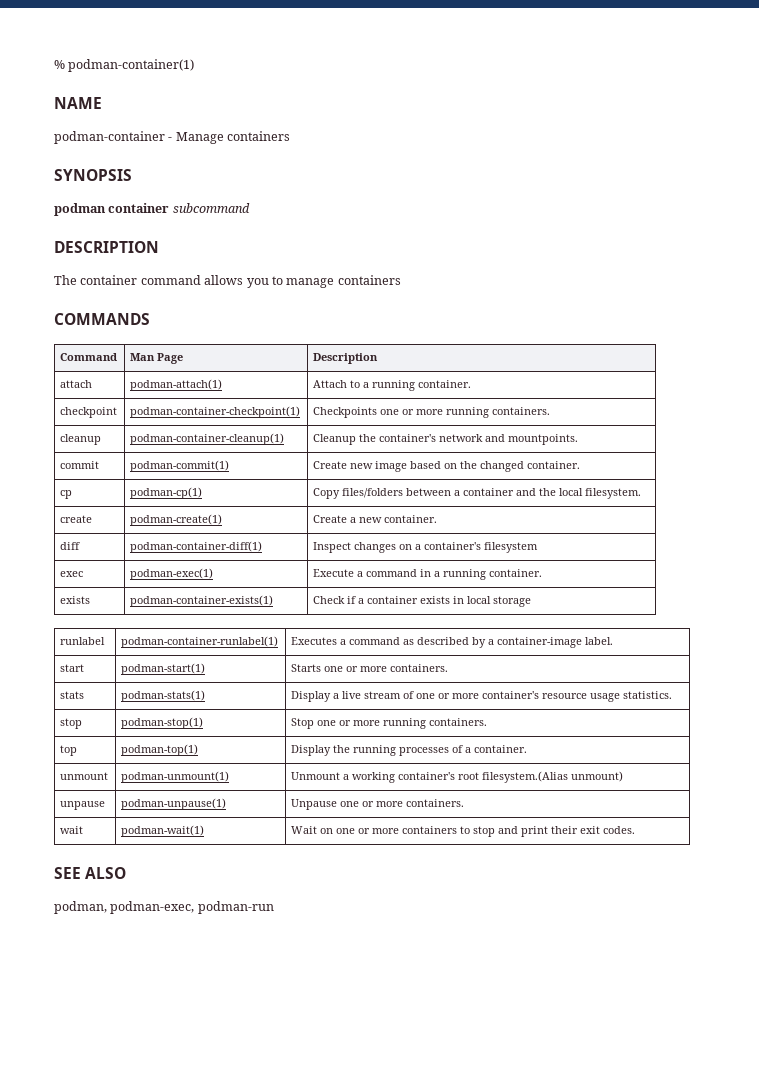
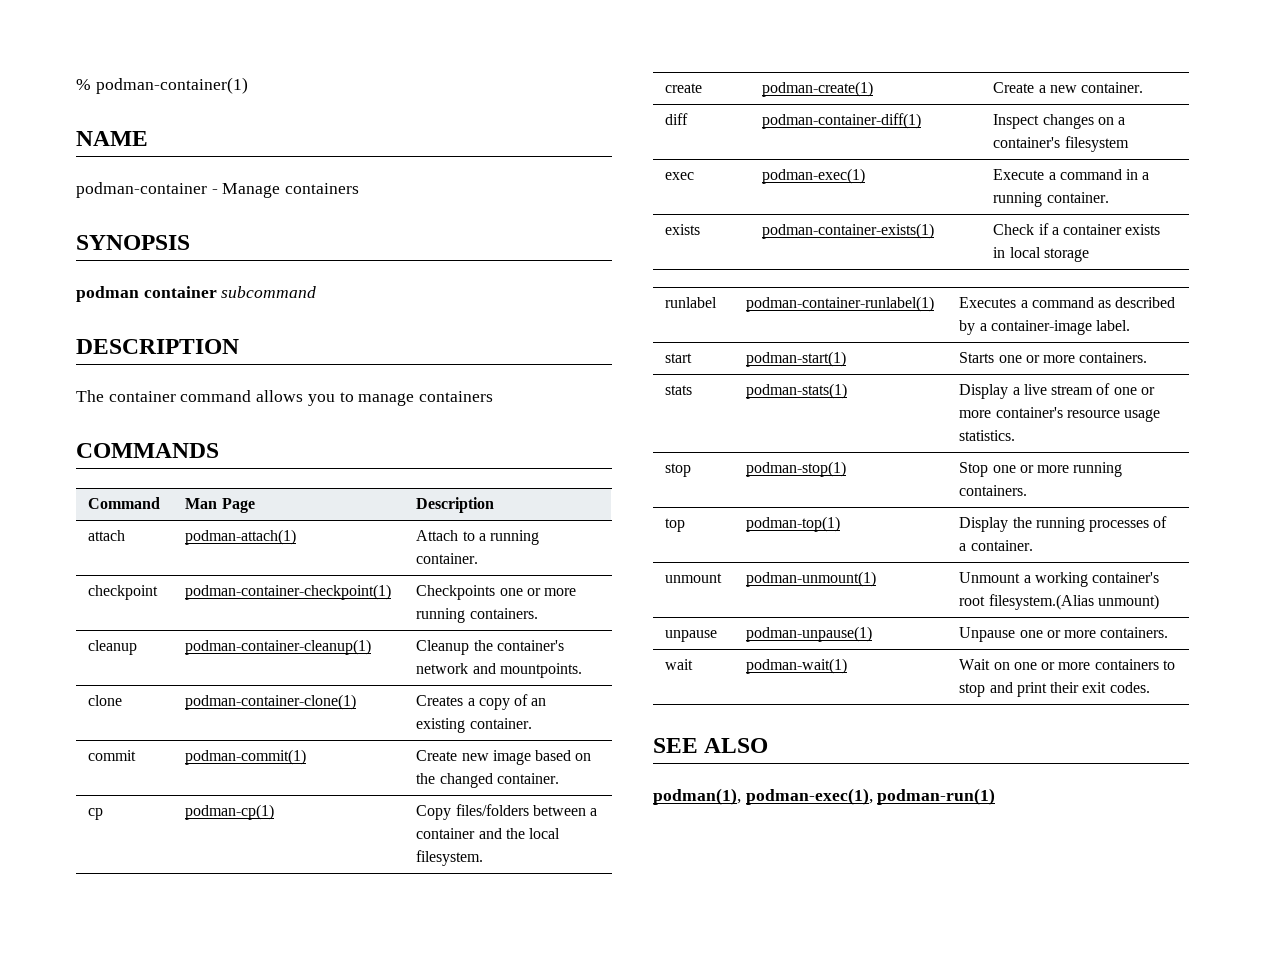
(579, 439) none -> [88,695,123,706] [185,694,357,710] [416,694,547,710] [416,718,532,733] // clone | podman-container-clone(1) | Creates a copy of an existing container.
[54,901,274,914] podman, podman-exec, podman-run -> [653,788,996,805] podman(1), podman-exec(1), podman-run(1)

